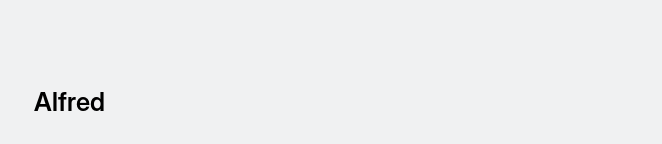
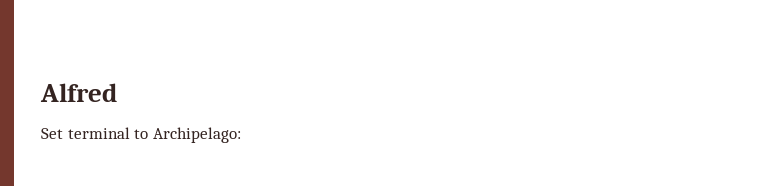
(105, 101) none -> [41,127,241,143] // Set terminal to Archipelago:

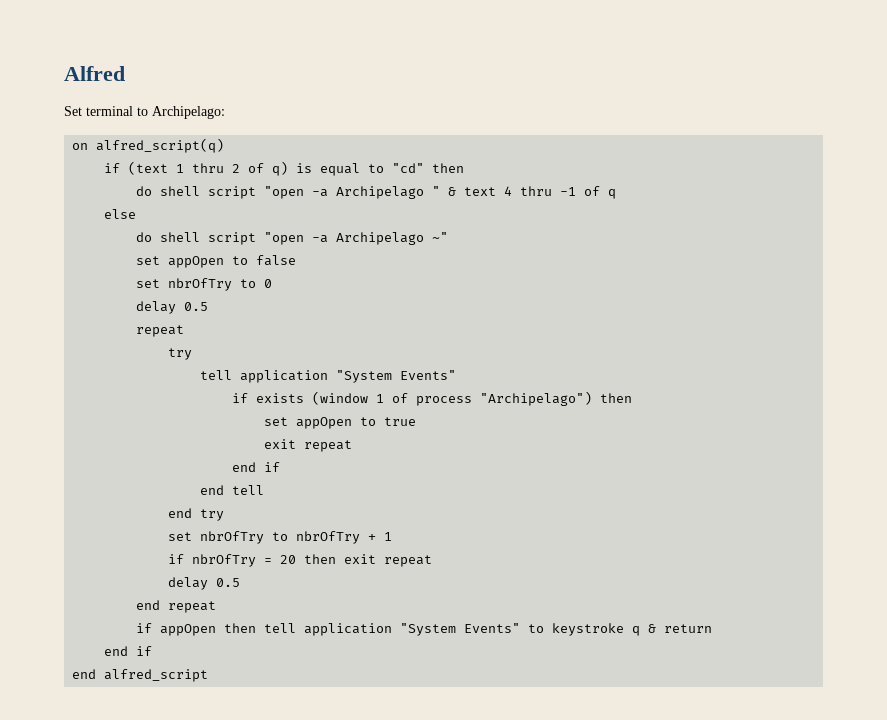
(241, 135) none -> [72,138,225,153] [104,161,465,176] [136,186,617,199] [104,209,137,219] [136,232,449,245] [136,255,297,268] [136,278,273,291] [136,301,209,314] [136,325,185,337] [168,348,193,360] [200,370,457,383] [232,391,633,406] [264,417,417,429] [264,439,353,452] [232,462,281,472] [200,485,265,495] [168,508,225,521] [168,531,393,544] [168,554,433,567] [168,577,241,590] [136,600,217,613] [136,623,713,636] [104,646,153,656] [72,669,209,682] // on alfred_script(q) // if (text 1 thru 2 of q) is equal to "cd" then // do shell script "open -a Archipelago " & text 4 thru -1 of q // else // do shell script "open -a Archipelago ~" // set appOpen to false // set nbrOfTry to 0 // delay 0.5 // repeat // try // tell application "System Events" // if exists (window 1 of process "Archipelago") then // set appOpen to true // exit repeat // end if // end tell // end try // set nbrOfTry to nbrOfTry + 1 // if nbrOfTry = 20 then exit repeat // delay 0.5 // end repeat // if appOpen then tell application "System Events" to keystroke q & return // end if // end alfred_script

